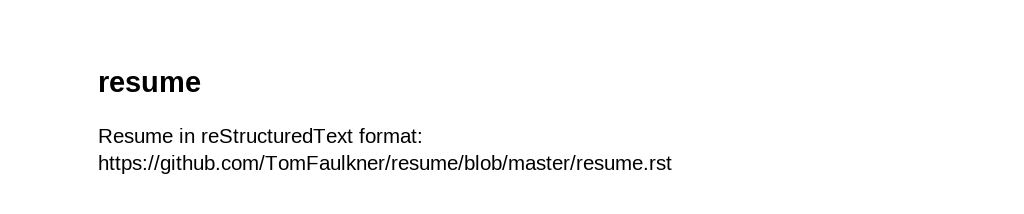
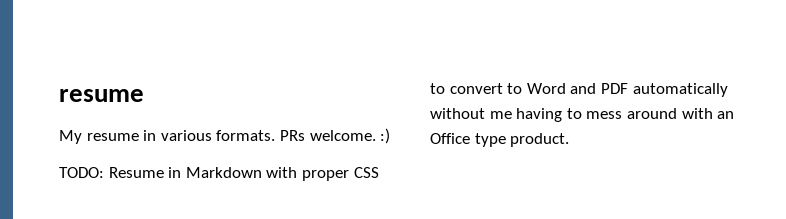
[98,128,423,143] [98,155,672,174] Resume in reStructuredText format: https://github.com/TomFaulkner/resume/blob/master/resume.rst -> [59,128,391,144] [59,167,379,181] [430,83,728,97] [430,108,735,122] [430,133,570,147] My resume in various formats. PRs welcome. :) // TODO: Resume in Markdown with proper CSS to convert to Word and PDF automatically without me having to mess around with an Office type product.

